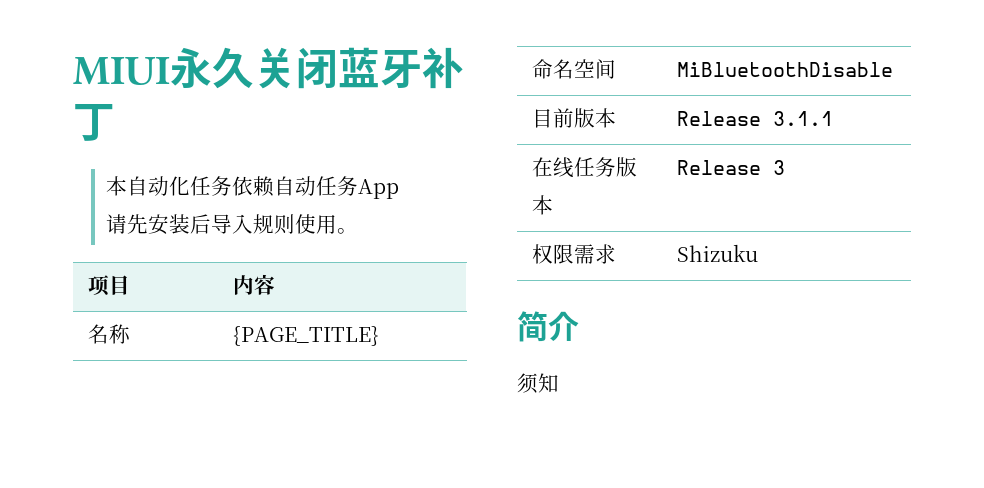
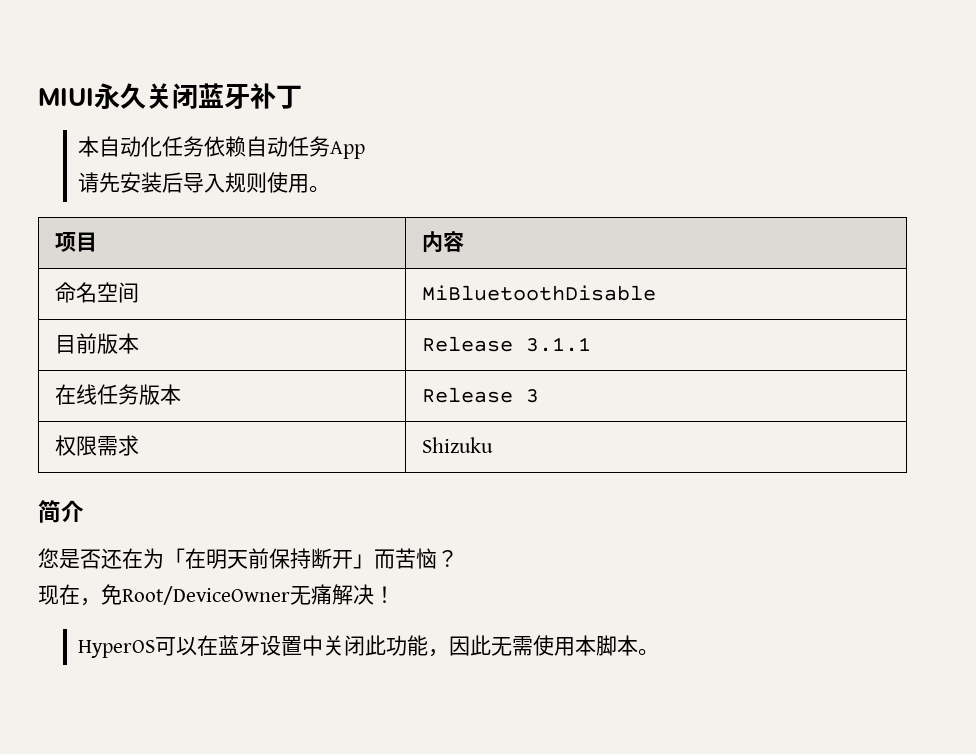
[88,324,131,344] [233,326,380,346] // 名称 | {PAGE_TITLE} -> (464, 241) none
[517,373,559,394] 须知 -> [38,548,458,569] [38,584,395,606] [78,635,660,658] 您是否还在为「在明天前保持断开」而苦恼？ // 现在，免Root/DeviceOwner无痛解决！ // HyperOS可以在蓝牙设置中关闭此功能，因此无需使用本脚本。

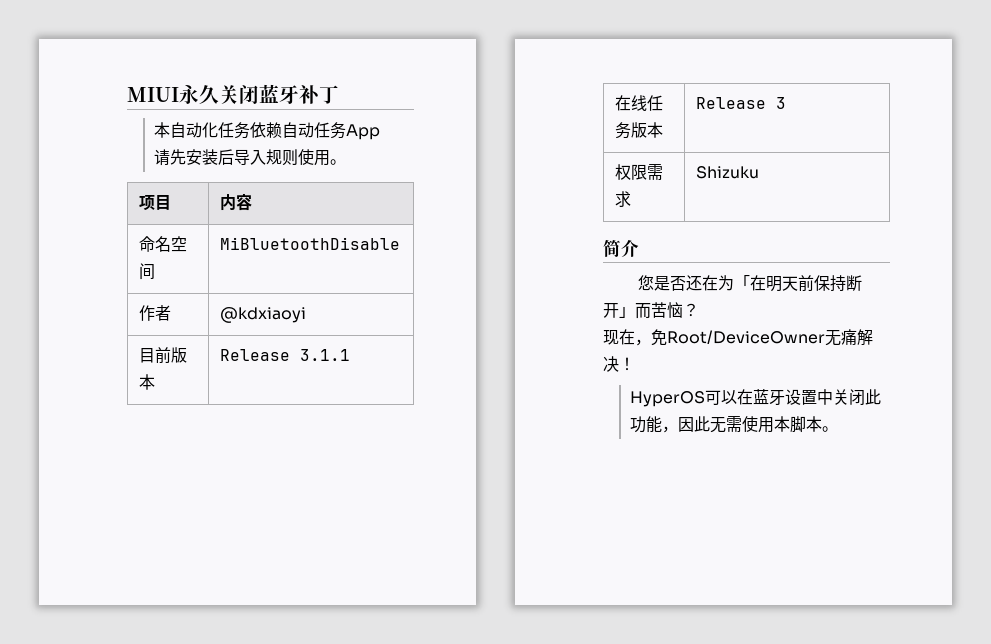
(656, 293) none -> [138,305,171,321] [219,307,306,323] // 作者 | @kdxiaoyi

